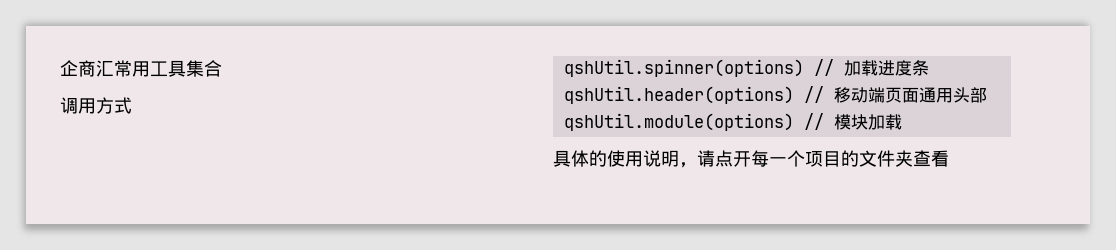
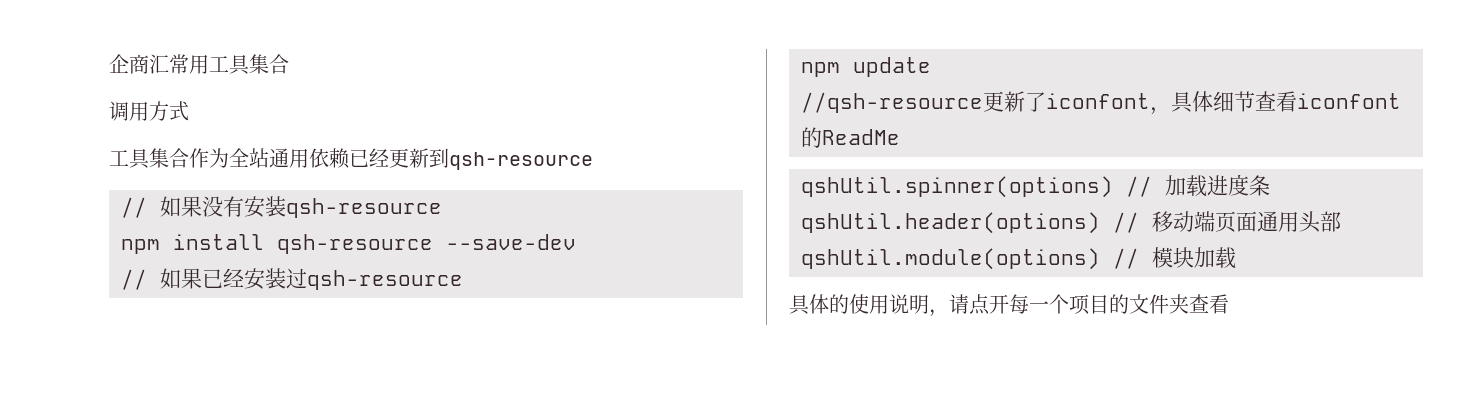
(132, 105) none -> [109,148,593,170] [121,196,442,218] [121,234,576,254] [121,268,463,290] [801,57,931,77] [801,91,1401,115] [801,127,900,148] // 工具集合作为全站通用依赖已经更新到qsh-resource // // 如果没有安装qsh-resource // npm install qsh-resource --save-dev // // 如果已经安装过qsh-resource // npm update // //qsh-resource更新了iconfont，具体细节查看iconfont的ReadMe

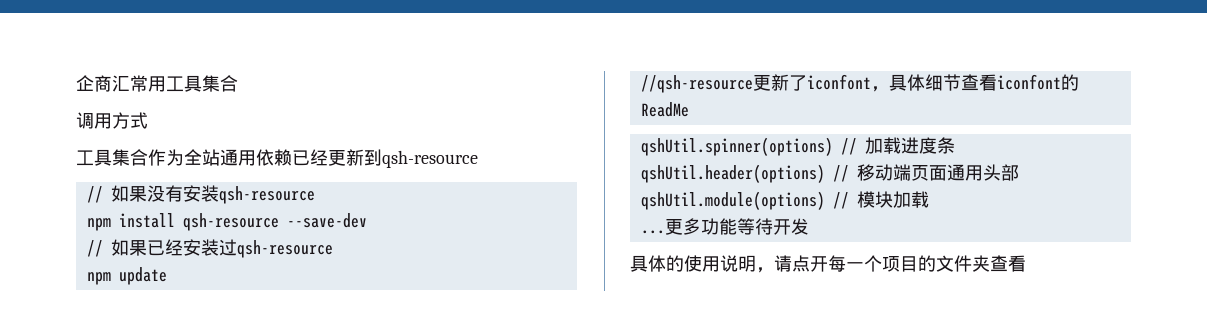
(1236, 258) none -> [640,218,809,235] // ...更多功能等待开发

